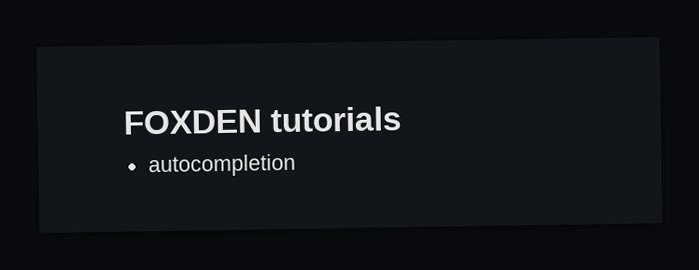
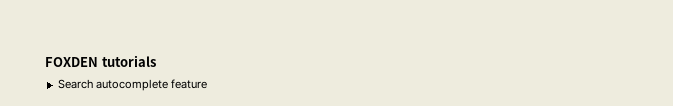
[147,153,296,178] autocompletion -> [57,79,207,91] Search autocomplete feature

